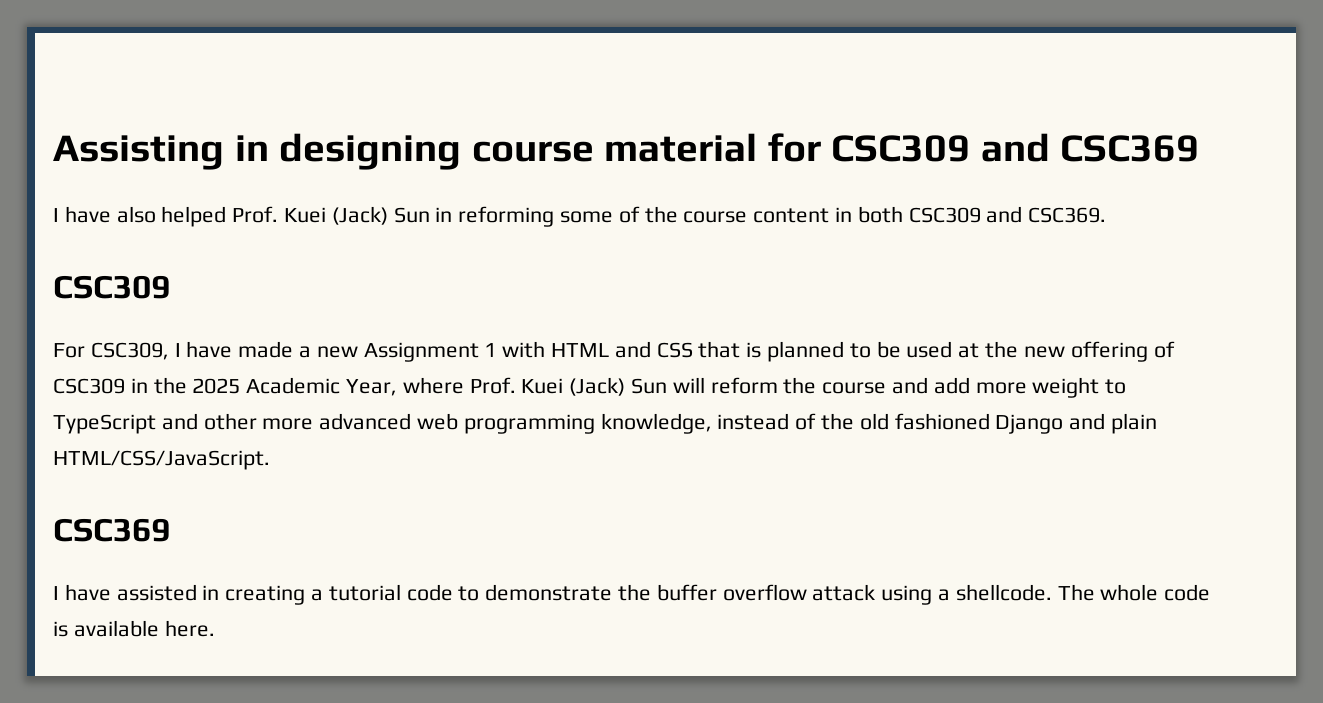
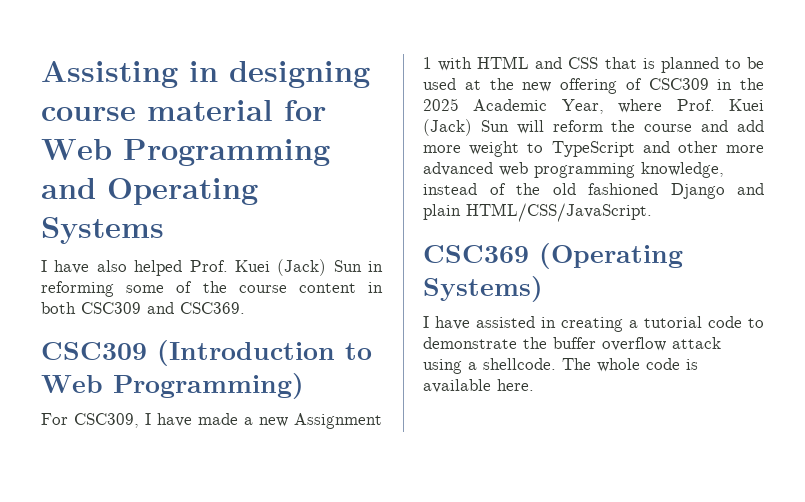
[831,133,1200,162] CSC309 and CSC369 -> [41,139,330,166] [41,178,258,205] [41,217,164,244] Web Programming and Operating Systems
(170, 287) none -> [157,340,372,366] [41,373,304,399] (Introduction to Web Programming)
(170, 530) none -> [539,243,683,269] [423,276,543,302] (Operating Systems)

